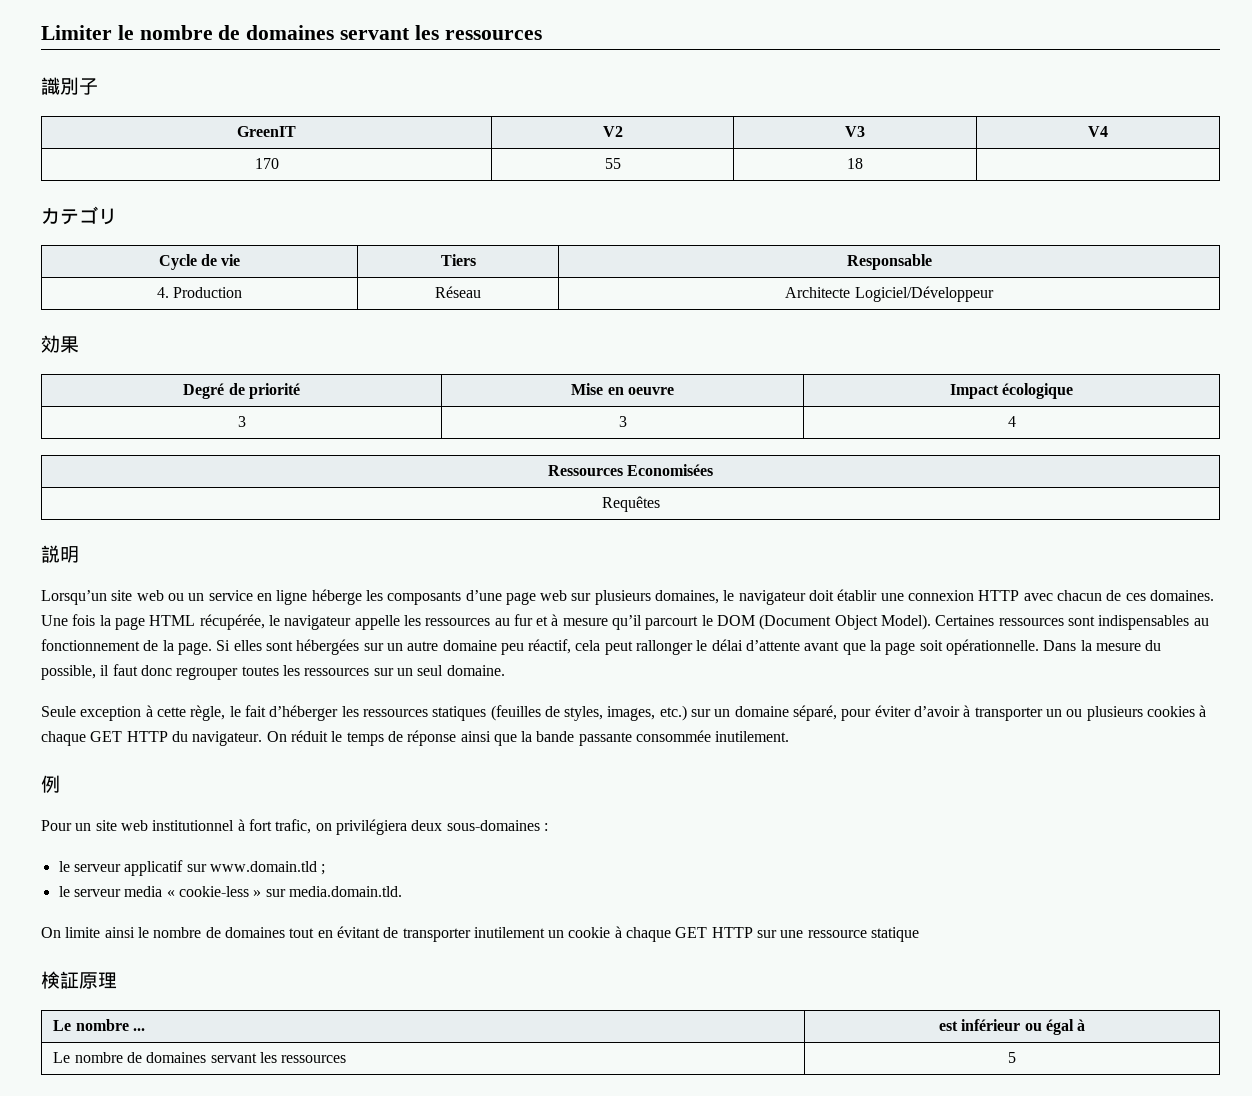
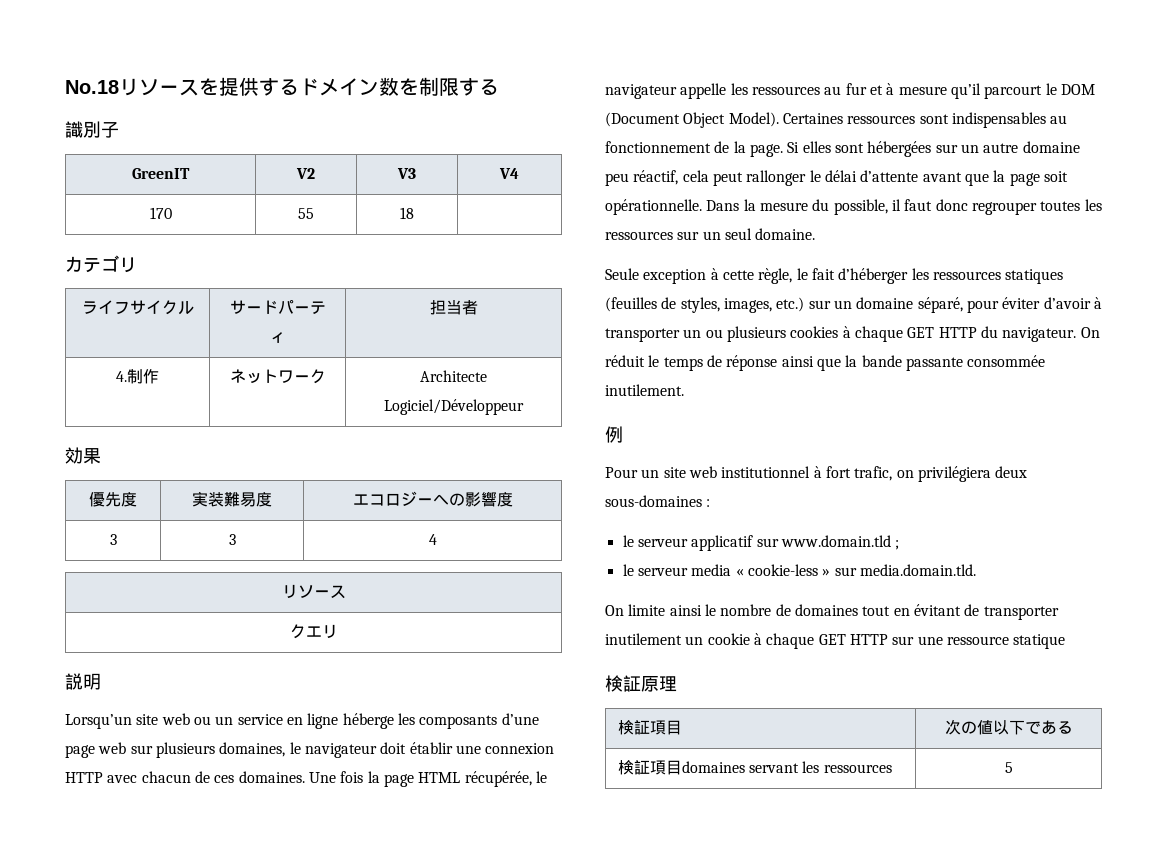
[41,25,542,40] Limiter le nombre de domaines servant les ressources -> [65,77,499,96] No.18リソースを提供するドメイン数を制限する
[158,254,241,270] [440,254,476,266] [846,254,932,270] [156,287,243,298] [435,286,481,298] [785,286,994,302] [41,335,79,353] [183,383,300,399] [571,383,674,395] [949,383,1074,399] Cycle de vie | Tiers | Responsable // 4. Production | Réseau | Architecte Logiciel/Développeur // 効果 // Degré de priorité | Mise en oeuvre | Impact écologique -> [81,300,194,315] [229,300,326,314] [269,332,286,343] [429,300,478,315] [116,369,159,384] [229,369,326,384] [420,370,487,382] [384,399,524,415] [65,447,101,464] [89,492,137,507] [192,491,272,507] [352,491,513,507] ライフサイクル | サードパーティ | 担当者 // 4.制作 | ネットワーク | Architecte Logiciel/Développeur // 効果 // 優先度 | 実装難易度 | エコロジーへの影響度
[547,464,714,476] [601,496,660,512] Ressources Economisées // Requêtes -> [281,584,346,599] [289,624,338,639] リソース // クエリ
[53,1019,145,1031] [938,1019,1086,1035] [53,1052,142,1063] Le nombre ... | est inférieur ou égal à // Le nombre de -> [617,720,682,735] [944,719,1073,735] [617,760,682,775] 検証項目 | 次の値以下である // 検証項目

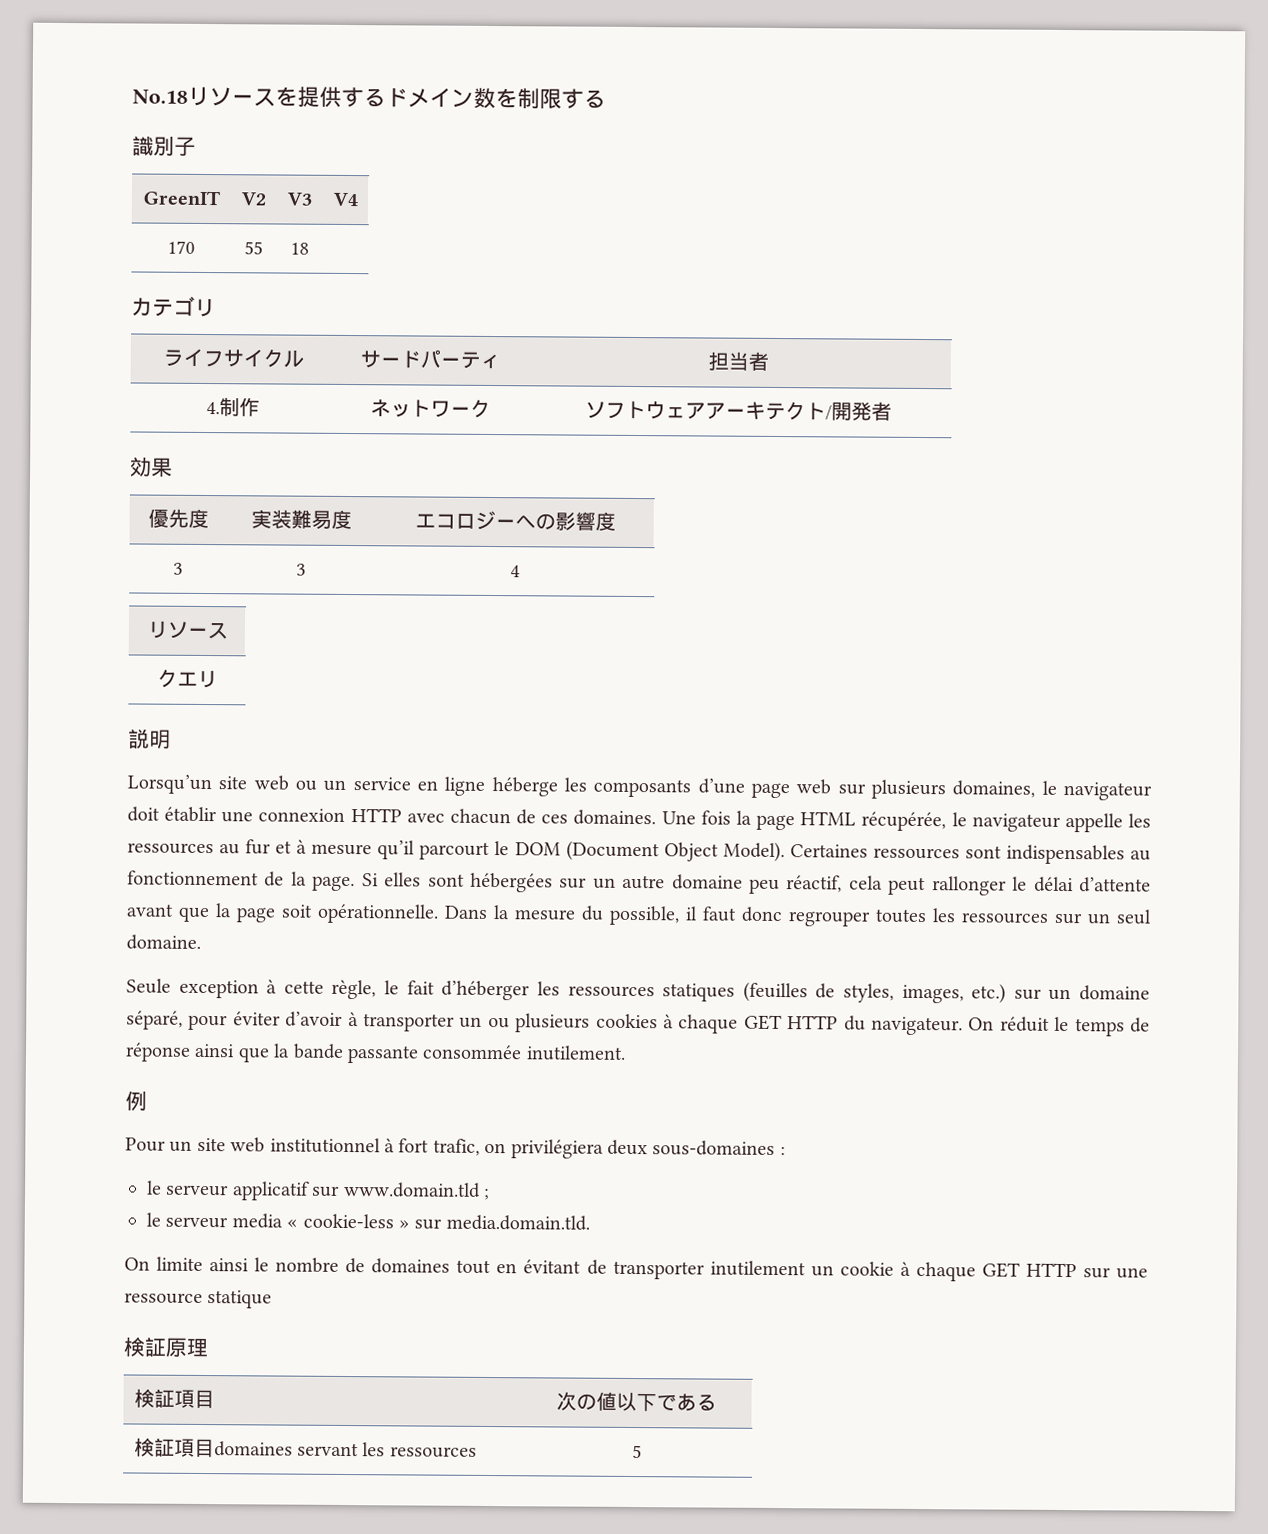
[420,370,487,382] [384,399,524,415] Architecte Logiciel/Développeur -> [584,400,892,421] ソフトウェアアーキテクト/開発者

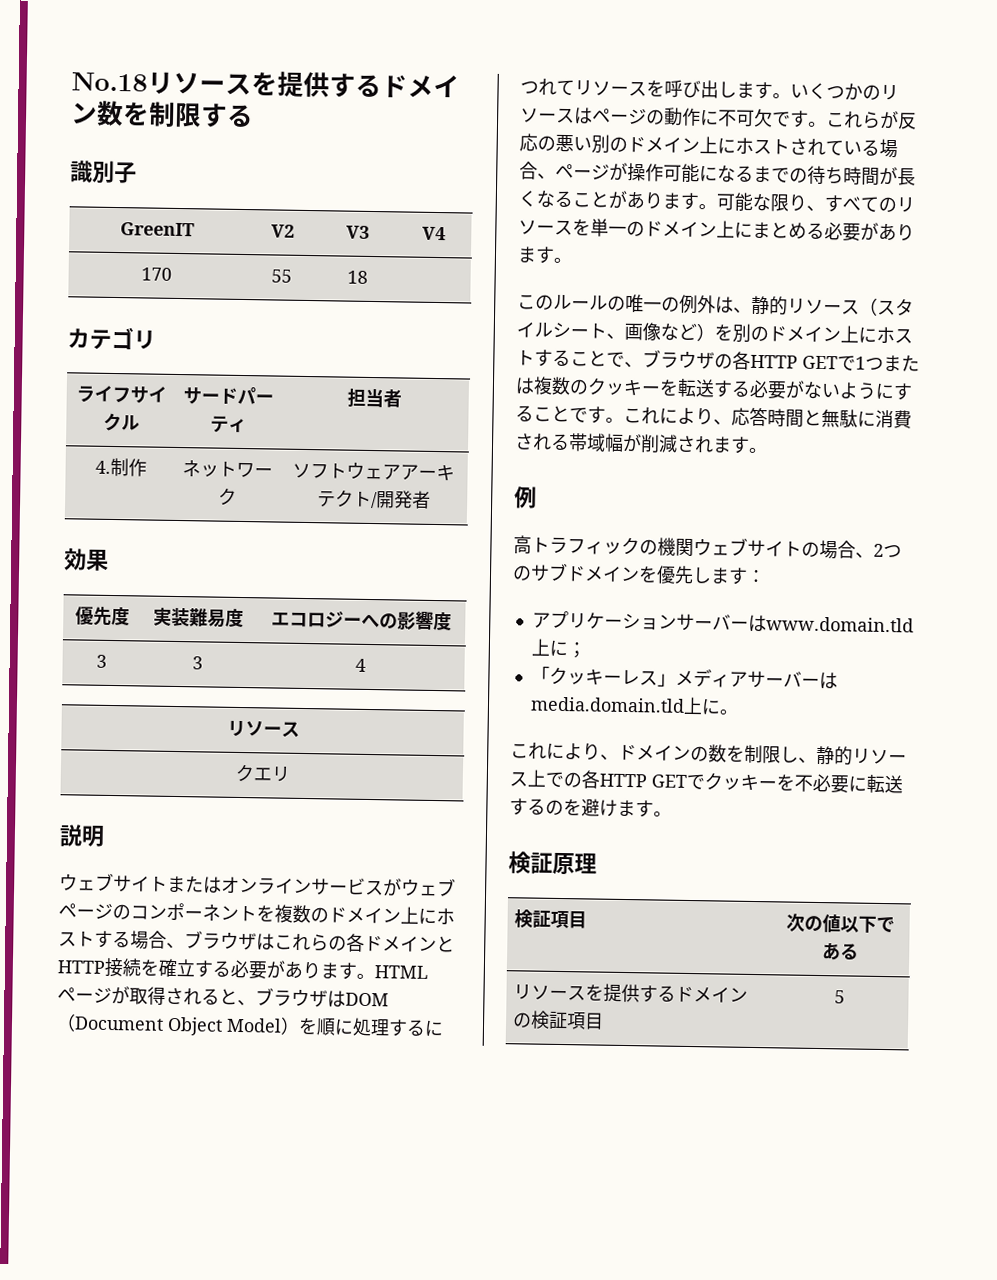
[127,774,1153,801] [127,806,1151,833] [127,839,1151,865] [127,870,1152,896] [126,903,1152,927] [126,934,201,950] [126,978,1150,1004] [126,1010,1150,1037] [125,1042,626,1064] [125,1091,147,1112] [125,1137,786,1159] [147,1180,490,1201] [146,1212,590,1231] [124,1256,1148,1282] [124,1290,273,1309] Lorsqu’un site web ou un service en ligne héberge les composants d’une page web sur plusieurs domaines, le navigateur doit établir une connexion HTTP avec chacun de ces domaines. Une fois la page HTML récupérée, le navigateur appelle les ressources au fur et à mesure qu’il parcourt le DOM (Document Object Model). Certaines ressources sont indispensables au fonctionnement de la page. Si elles sont hébergées sur un autre domaine peu réactif, cela peut rallonger le délai d’attente avant que la page soit opérationnelle. Dans la mesure du possible, il faut donc regrouper toutes les ressources sur un seul domaine. // Seule exception à cette règle, le fait d’héberger les ressources statiques (feuilles de styles, images, etc.) sur un domaine séparé, pour éviter d’avoir à transporter un ou plusieurs cookies à chaque GET HTTP du navigateur. On réduit le temps de réponse ainsi que la bande passante consommée inutilement. // 例 // Pour un site web institutionnel à fort trafic, on privilégiera deux sous-domaines : // le serveur applicatif sur www.domain.tld ; // le serveur media « cookie-less » sur media.domain.tld. // On limite ainsi le nombre de domaines tout en évitant de transporter inutilement un cookie à chaque GET HTTP sur une ressource statique -> [59,872,456,897] [58,902,455,925] [58,930,455,953] [57,957,428,980] [57,986,389,1008] [56,1013,444,1037] [520,78,899,101] [520,107,917,130] [519,133,898,159] [519,161,916,186] [518,190,915,213] [518,218,915,242] [517,246,572,264] [517,293,914,317] [516,322,913,344] [516,349,920,372] [515,376,913,401] [515,405,912,429] [514,433,768,454] [514,486,537,509] [513,535,902,560] [512,562,766,585] [531,610,914,633] [530,638,586,659] [530,666,838,690] [529,696,738,715] [510,742,907,766] [509,769,903,794] [509,798,672,818] ウェブサイトまたはオンラインサービスがウェブページのコンポーネントを複数のドメイン上にホストする場合、ブラウザはこれらの各ドメインとHTTP接続を確立する必要があります。HTMLページが取得されると、ブラウザはDOM（Document Object Model）を順に処理するにつれてリソースを呼び出します。いくつかのリソースはページの動作に不可欠です。これらが反応の悪い別のドメイン上にホストされている場合、ページが操作可能になるまでの待ち時間が長くなることがあります。可能な限り、すべてのリソースを単一のドメイン上にまとめる必要があります。 // このルールの唯一の例外は、静的リソース（スタイルシート、画像など）を別のドメイン上にホストすることで、ブラウザの各HTTP GETで1つまたは複数のクッキーを転送する必要がないようにすることです。これにより、応答時間と無駄に消費される帯域幅が削減されます。 // 例 // 高トラフィックの機関ウェブサイトの場合、2つのサブドメインを優先します： // アプリケーションサーバーはwww.domain.tld上に； // 「クッキーレス」メディアサーバーはmedia.domain.tld上に。 // これにより、ドメインの数を制限し、静的リソース上での各HTTP GETでクッキーを不必要に転送するのを避けます。
[133,1437,477,1458] 検証項目domaines servant les ressources -> [513,983,749,1003] [512,1010,605,1030] リソースを提供するドメインの検証項目

